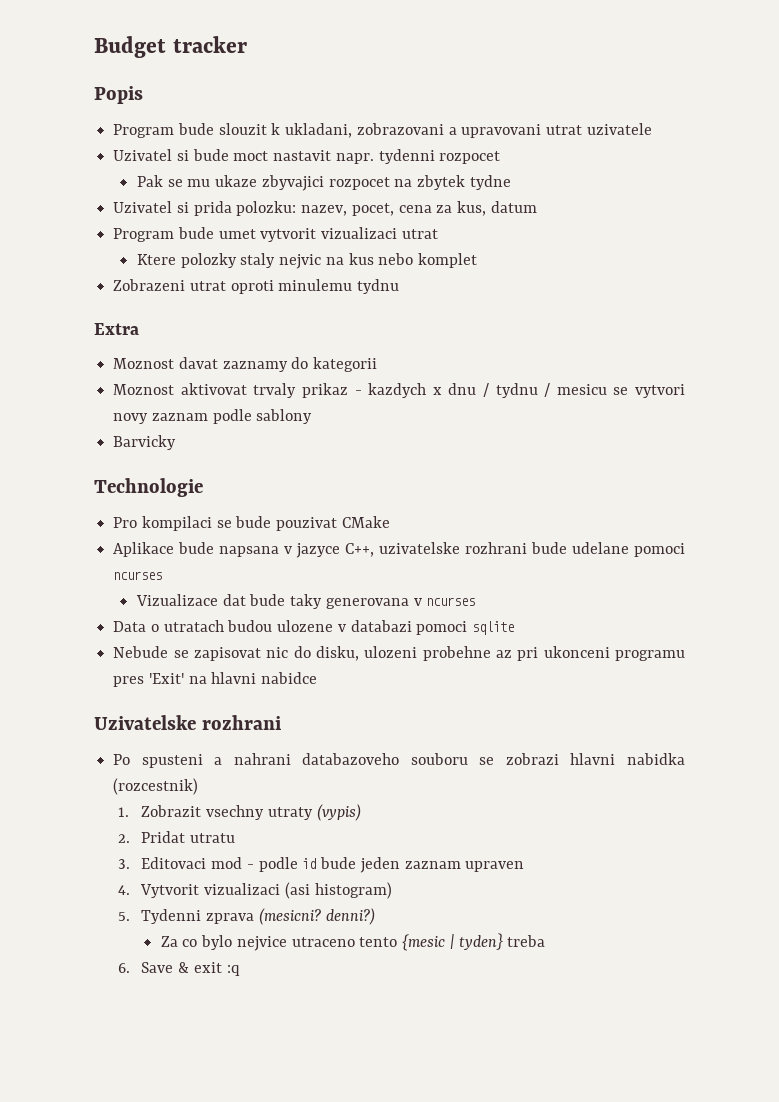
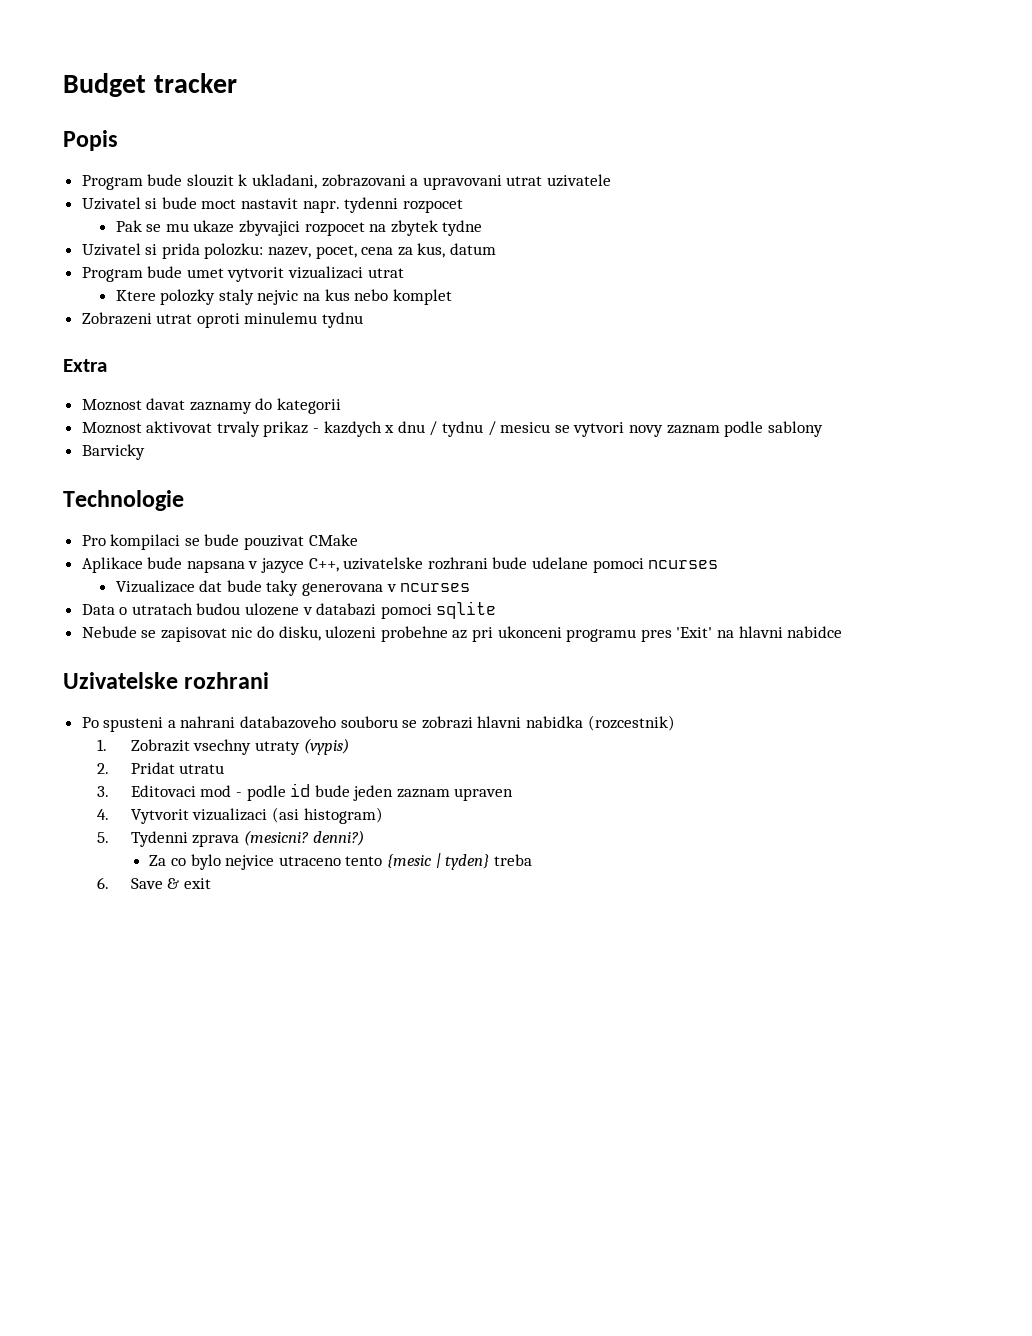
[226,965,240,976] :q -> (211, 883) none

